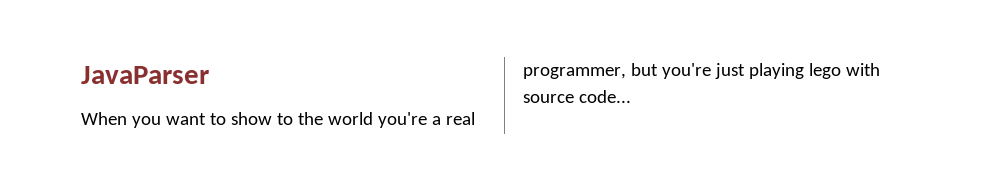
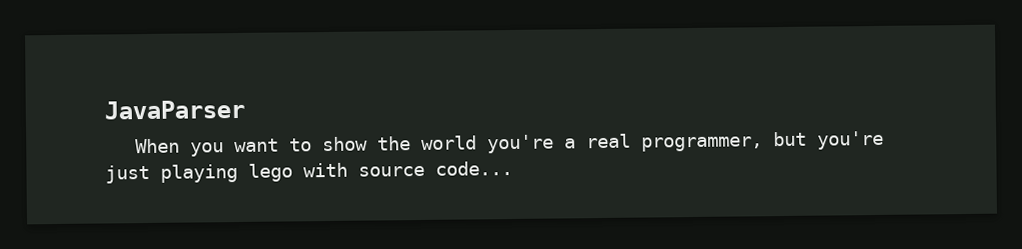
[276,113,293,125] to -> (368, 144) none

